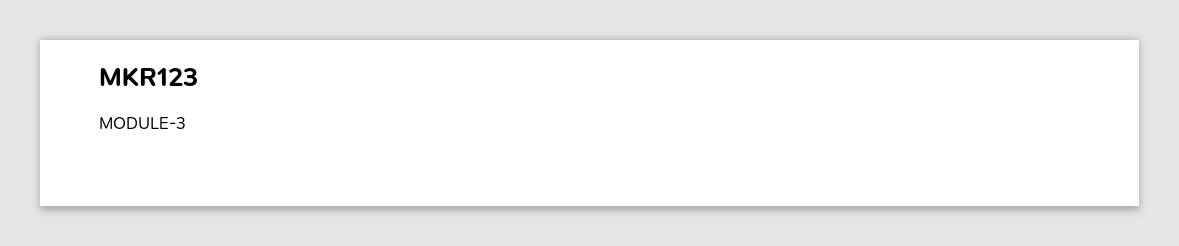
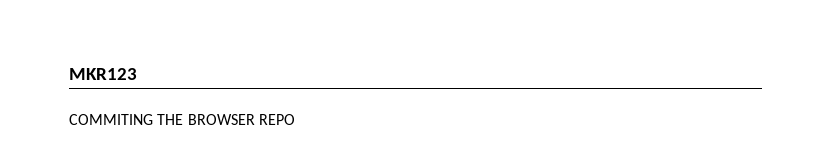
[99,117,186,129] MODULE-3 -> [69,114,295,125] COMMITING THE BROWSER REPO

